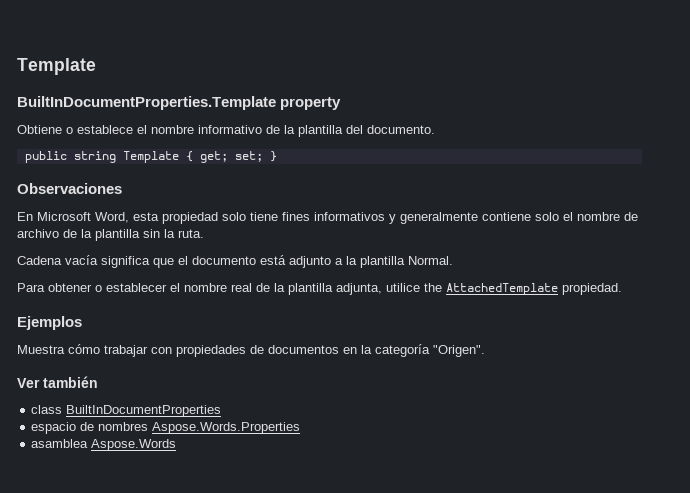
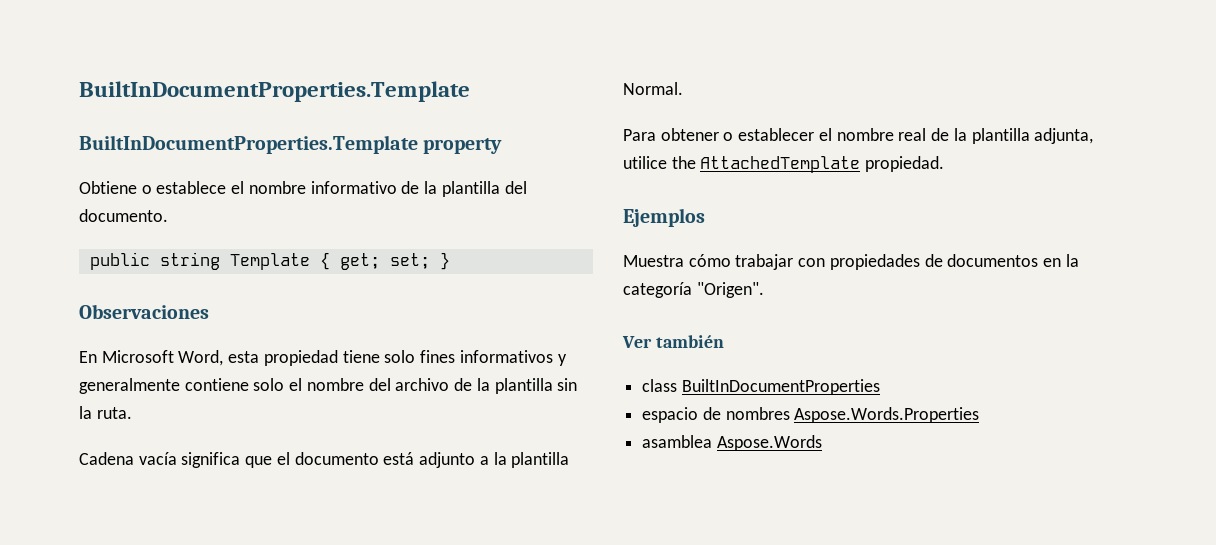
[17,58,96,75] Template -> [79,81,470,102] BuiltInDocumentProperties.Template
[222,212,278,221] solo tiene -> [342,350,416,363] tiene solo
[624,212,638,221] de -> [368,378,391,391] del

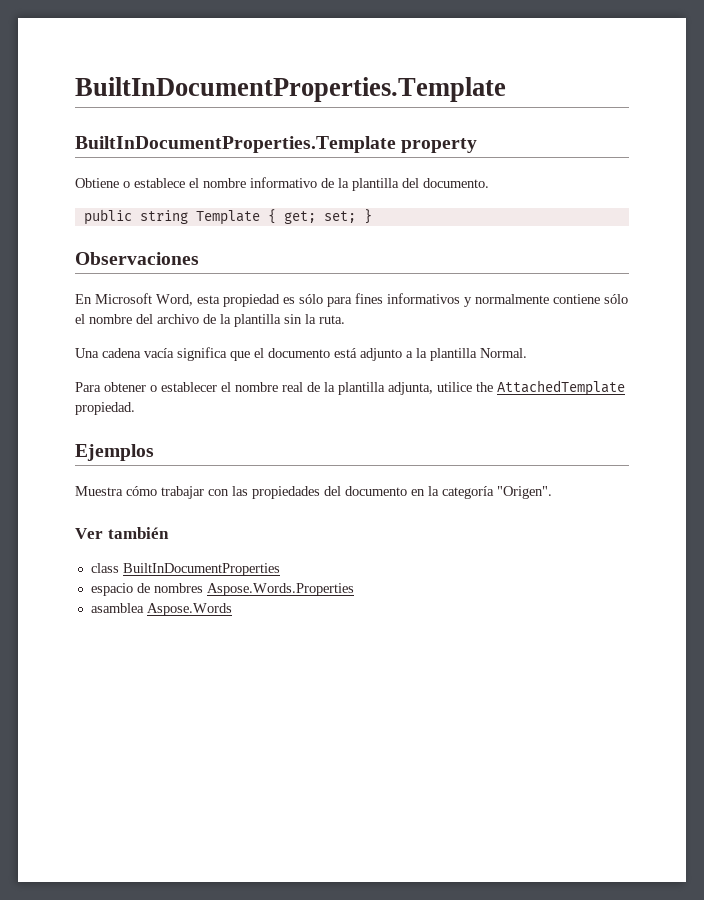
[342,350,567,366] [79,378,285,394] tiene solo fines informativos y generalmente contiene solo -> [283,293,628,307] es sólo para fines informativos y normalmente contiene sólo
[79,452,134,465] Cadena -> [75,348,141,358] Una cadena
[829,254,1039,270] propiedades de documentos -> [232,486,407,499] las propiedades del documento

